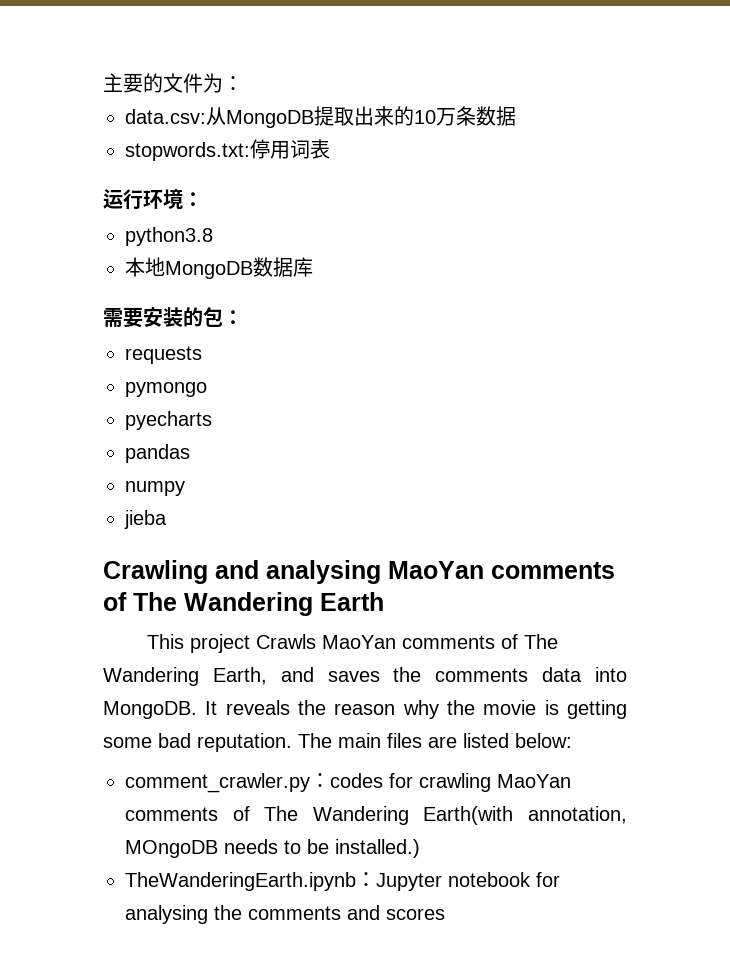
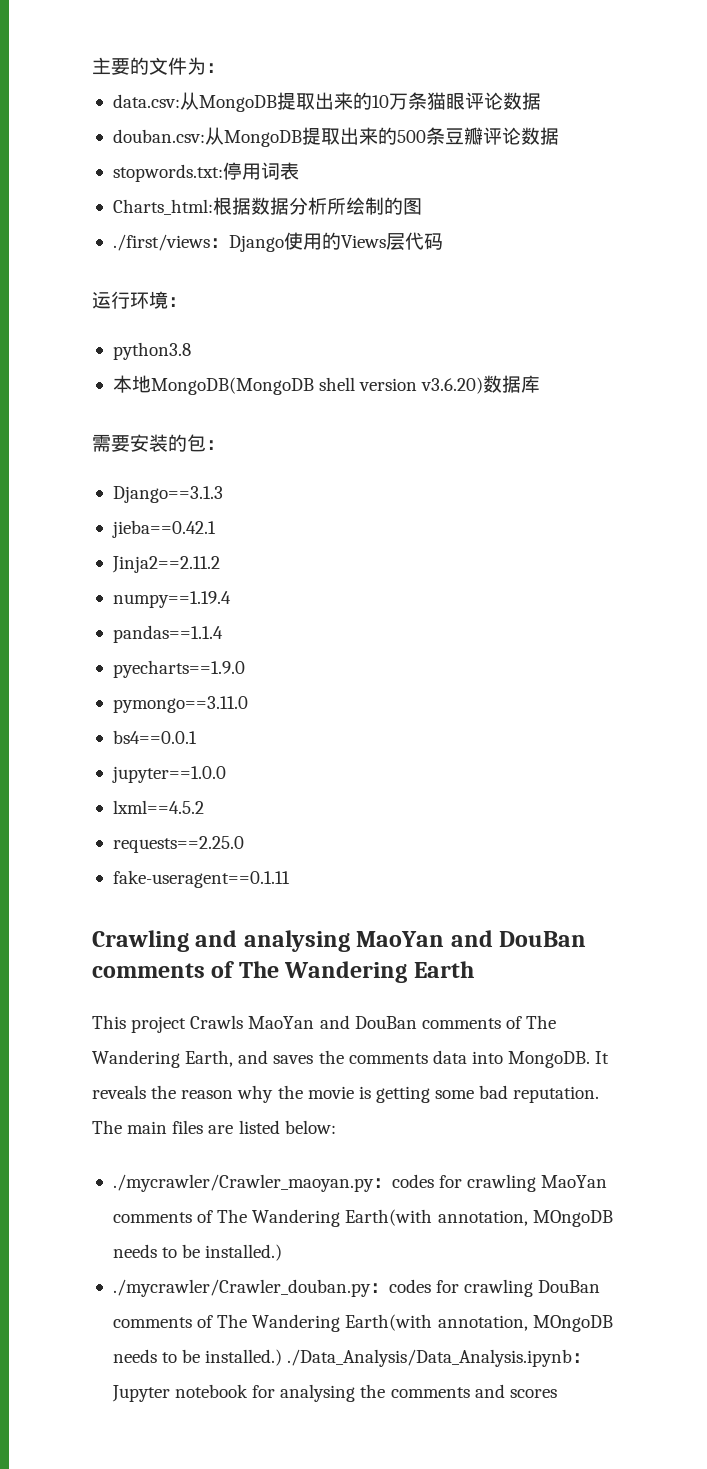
[476,106,516,126] [125,139,330,161] 数据 // stopwords.txt:停用词表 -> [426,92,541,110] [112,127,559,147] [112,162,299,182] [112,197,422,215] [112,232,443,252] 猫眼评论数据 // douban.csv:从MongoDB提取出来的500条豆瓣评论数据 // stopwords.txt:停用词表 // Charts_html:根据数据分析所绘制的图 // ./first/views：Django使用的Views层代码
[165,261,253,279] MongoDB -> [150,377,484,395] MongoDB(MongoDB shell version v3.6.20)
[125,346,202,364] [125,382,207,397] [125,411,212,430] [125,444,190,463] [125,481,185,496] [124,510,167,529] requests // pymongo // pyecharts // pandas // numpy // jieba -> [112,486,223,503] [111,520,216,538] [111,556,220,573] [112,591,231,608] [112,625,223,643] [112,660,245,678] [112,696,248,713] [112,730,197,744] [111,766,226,783] [112,800,204,814] [112,836,244,853] [112,870,290,888] Django==3.1.3 // jieba==0.42.1 // Jinja2==2.11.2 // numpy==1.19.4 // pandas==1.1.4 // pyecharts==1.9.0 // pymongo==3.11.0 // bs4==0.0.1 // jupyter==1.0.0 // lxml==4.5.2 // requests==2.25.0 // fake-useragent==0.1.11
(484, 570) none -> [450,930,587,947] and DouBan
(397, 642) none -> [319,1015,417,1029] and DouBan
[125,773,310,793] comment_crawler.py -> [112,1174,374,1192] ./mycrawler/Crawler_maoyan.py
[125,872,356,891] TheWanderingEarth.ipynb -> [112,1279,601,1297] [112,1314,613,1332] [112,1349,573,1367] ./mycrawler/Crawler_douban.py：codes for crawling DouBan comments of The Wandering Earth(with annotation, MOngoDB needs to be installed.) ./Data_Analysis/Data_Analysis.ipynb

